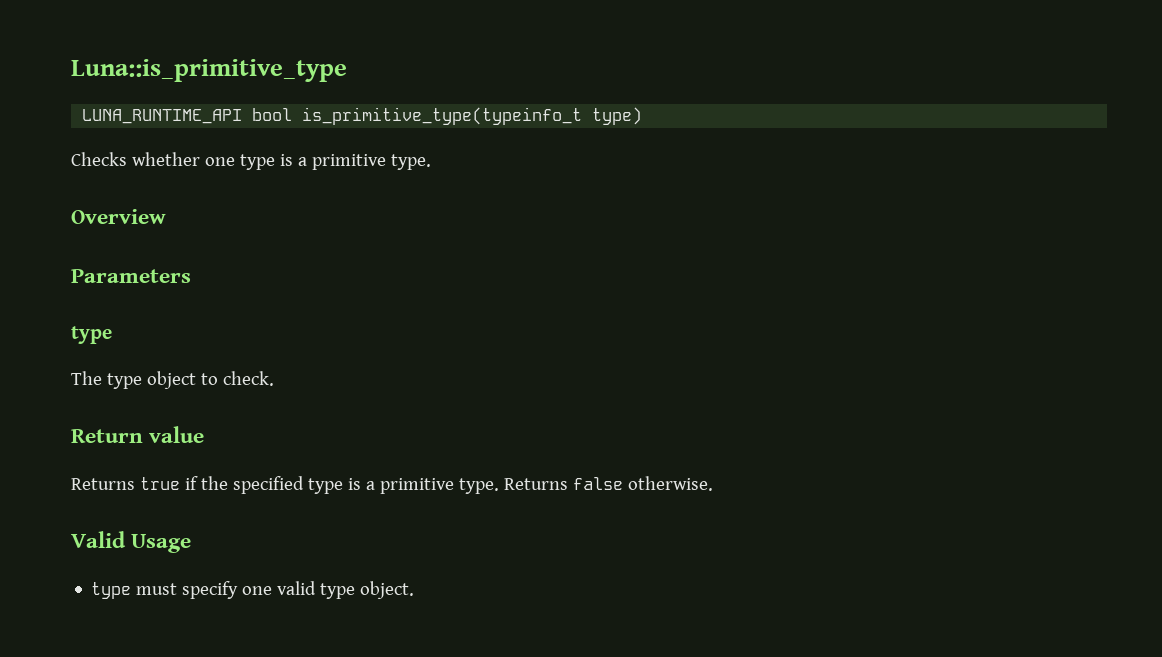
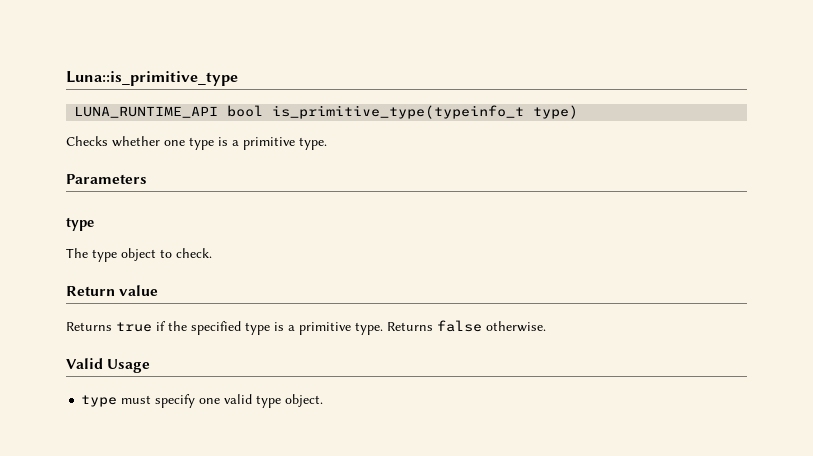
[71,209,166,224] // Overview -> (327, 143) none

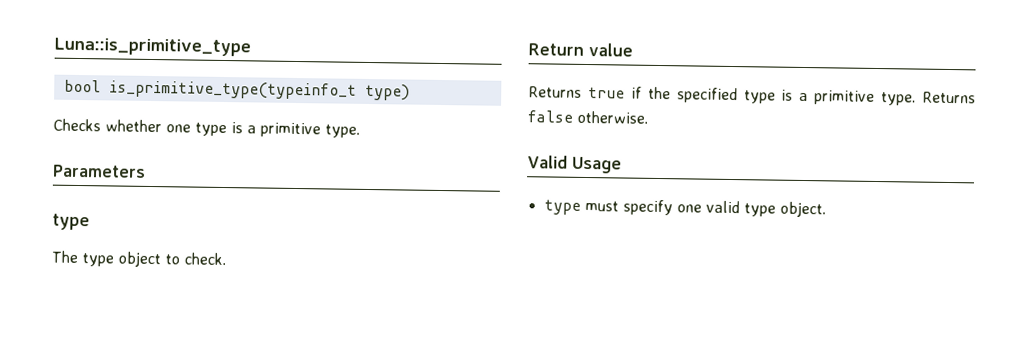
[74,106,219,118] LUNA_RUNTIME_API -> (251, 47) none

